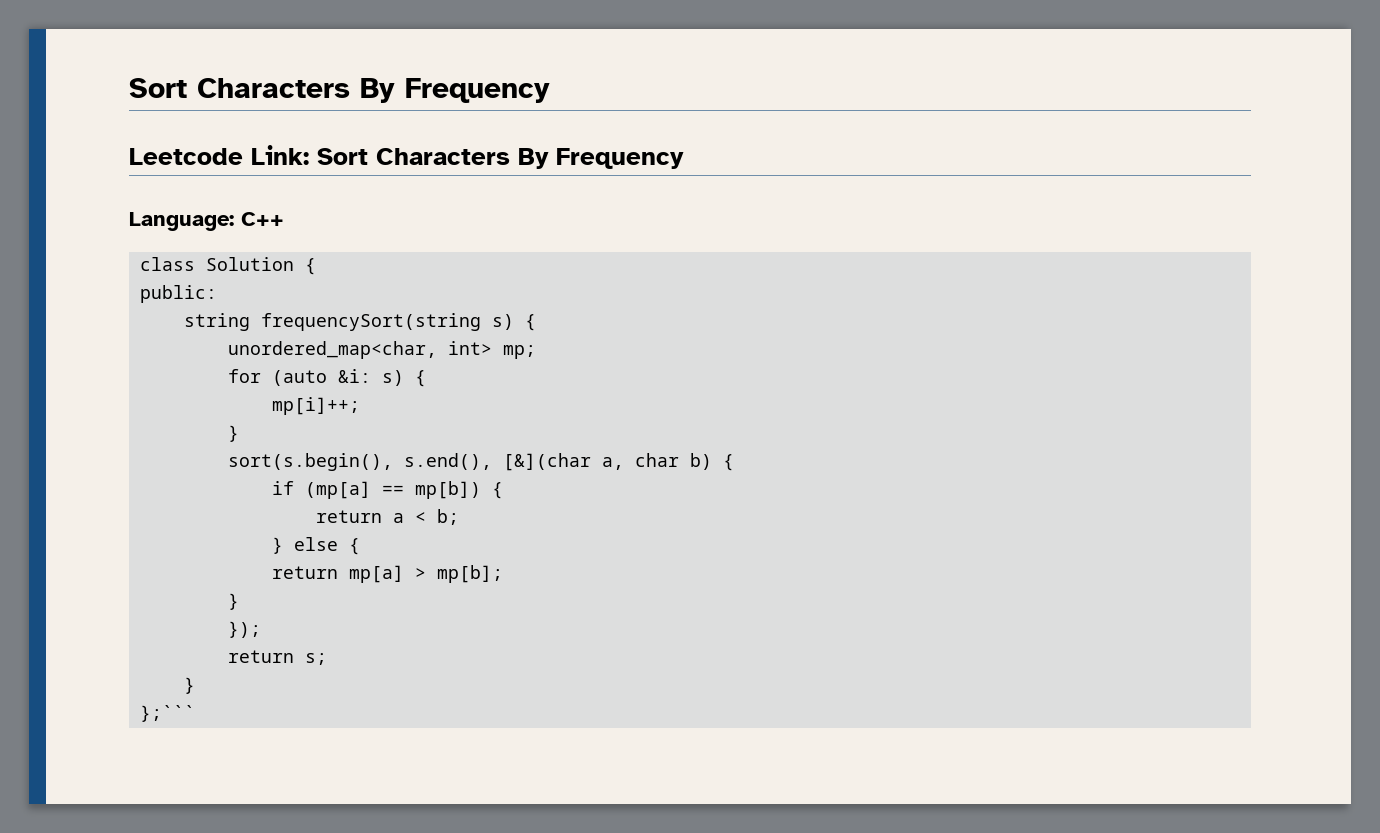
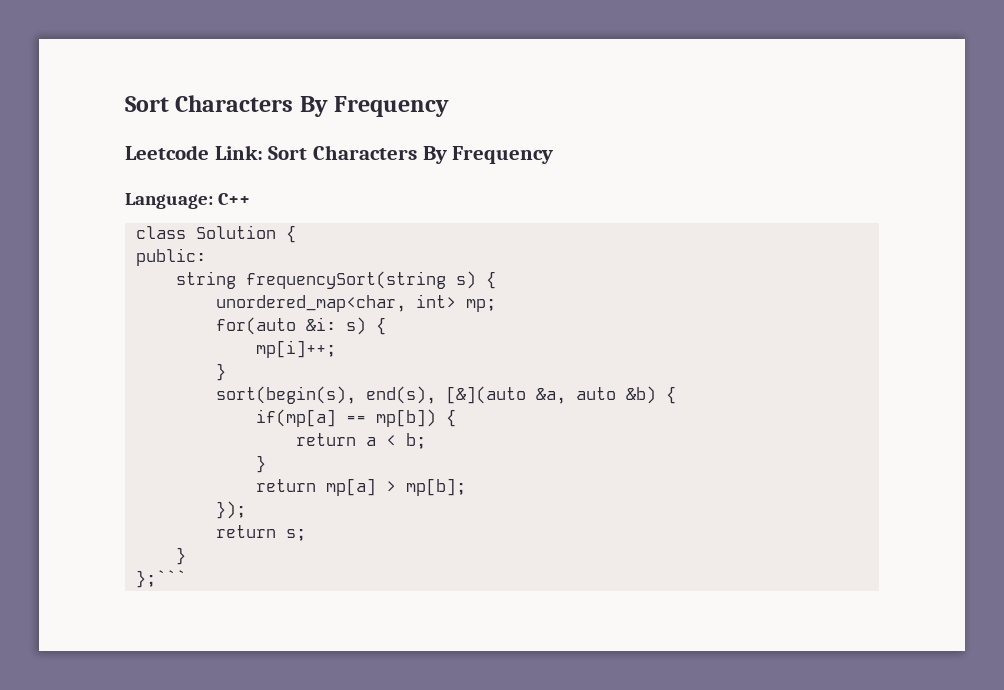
[228,369,328,386] for (auto -> [215,317,296,335] for(auto
[228,453,735,471] [272,481,372,499] sort(s.begin(), s.end(), [&](char a, char b) { // if (mp[a] -> [215,386,676,404] [255,409,336,427] sort(begin(s), end(s), [&](auto &a, auto &b) { // if(mp[a]
[294,537,361,555] else { -> (266, 464) none
[228,593,240,610] // } -> (466, 487) none

